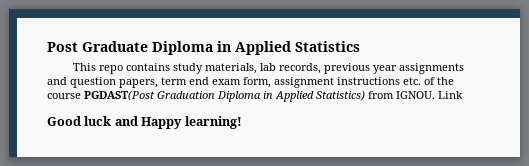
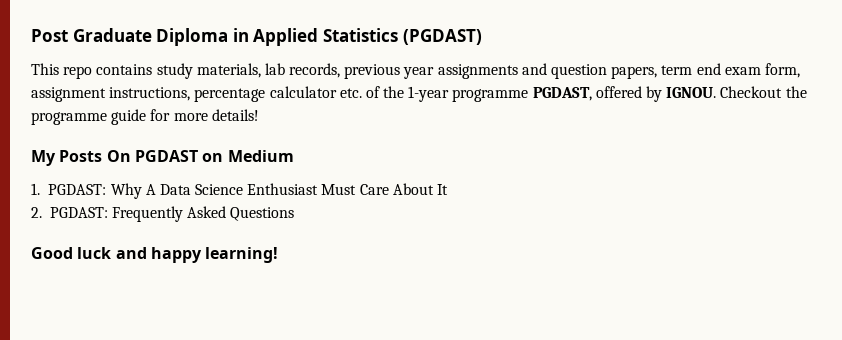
(360, 46) none -> [402,29,482,45] (PGDAST)
[337,77,454,85] [47,90,463,102] instructions etc. of the course PGDAST(Post Graduation Diploma in Applied Statistics) from IGNOU. Link -> [109,86,807,102] [31,109,259,125] [31,150,294,166] [31,183,449,199] [31,206,295,222] instructions, percentage calculator etc. of the 1-year programme PGDAST, offered by IGNOU. Checkout the programme guide for more details! // My Posts On PGDAST on Medium // 1. PGDAST: Why A Data Science Enthusiast Must Care About It // 2. PGDAST: Frequently Asked Questions
[141,117,183,129] Happy -> [150,247,202,263] happy

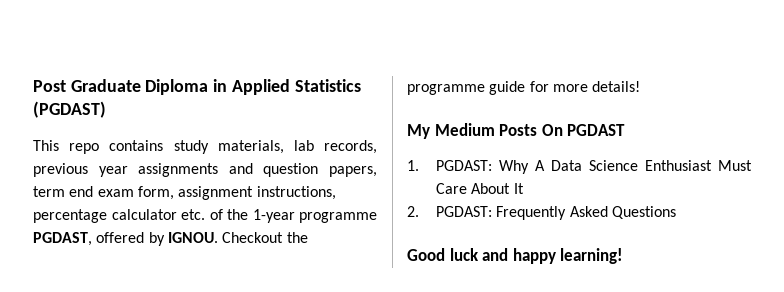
(56, 158) none -> [434,123,495,136] Medium
[202,150,294,162] on Medium -> (626, 130) none

